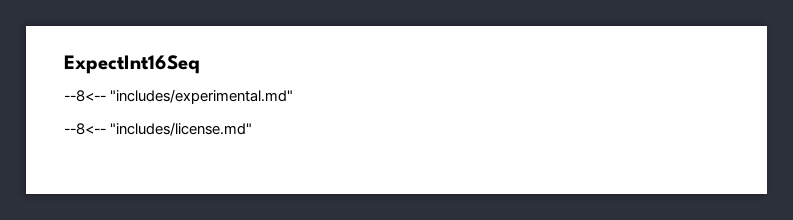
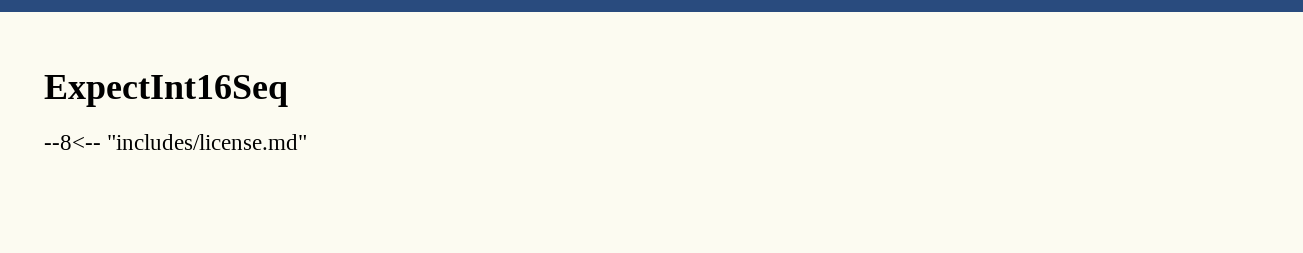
[64,89,294,104] // --8<-- "includes/experimental.md" -> (288, 91) none

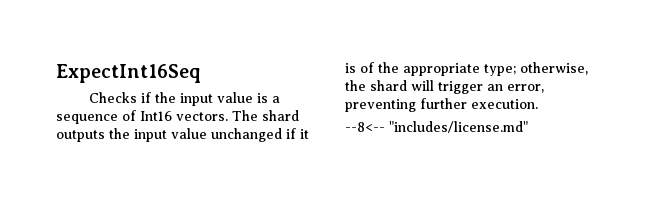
(288, 91) none -> [88,92,280,106] [56,110,299,124] [56,128,309,142] [345,62,588,76] [345,80,544,94] [345,98,538,112] // Checks if the input value is a sequence of Int16 vectors. The shard outputs the input value unchanged if it is of the appropriate type; otherwise, the shard will trigger an error, preventing further execution.

